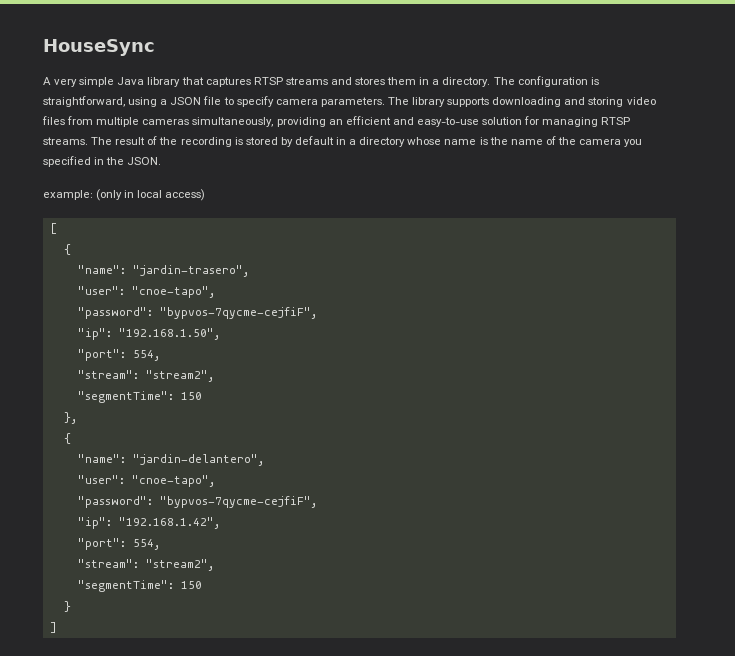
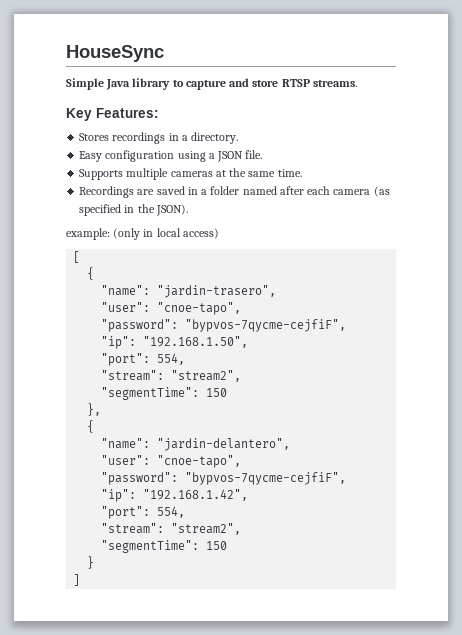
[43,76,599,87] [43,96,656,107] [42,116,631,127] [43,136,643,147] A very simple Java library that captures RTSP streams and stores them in a directory. The configuration is straightforward, using a JSON file to specify camera parameters. The library supports downloading and storing video files from multiple cameras simultaneously, providing an efficient and easy-to-use solution for managing RTSP streams. The result of the recording is stored by default in a directory whose name is the name of the camera you -> [66,78,357,90] [66,108,159,121] [79,132,239,144] [79,150,263,162] [79,168,302,180] [79,186,390,198] Simple Java library to capture and store RTSP streams. // Key Features: // Stores recordings in a directory. // Easy configuration using a JSON file. // Supports multiple cameras at the same time. // Recordings are saved in a folder named after each camera (as
[127,157,162,165] JSON. -> [155,204,188,216] JSON).

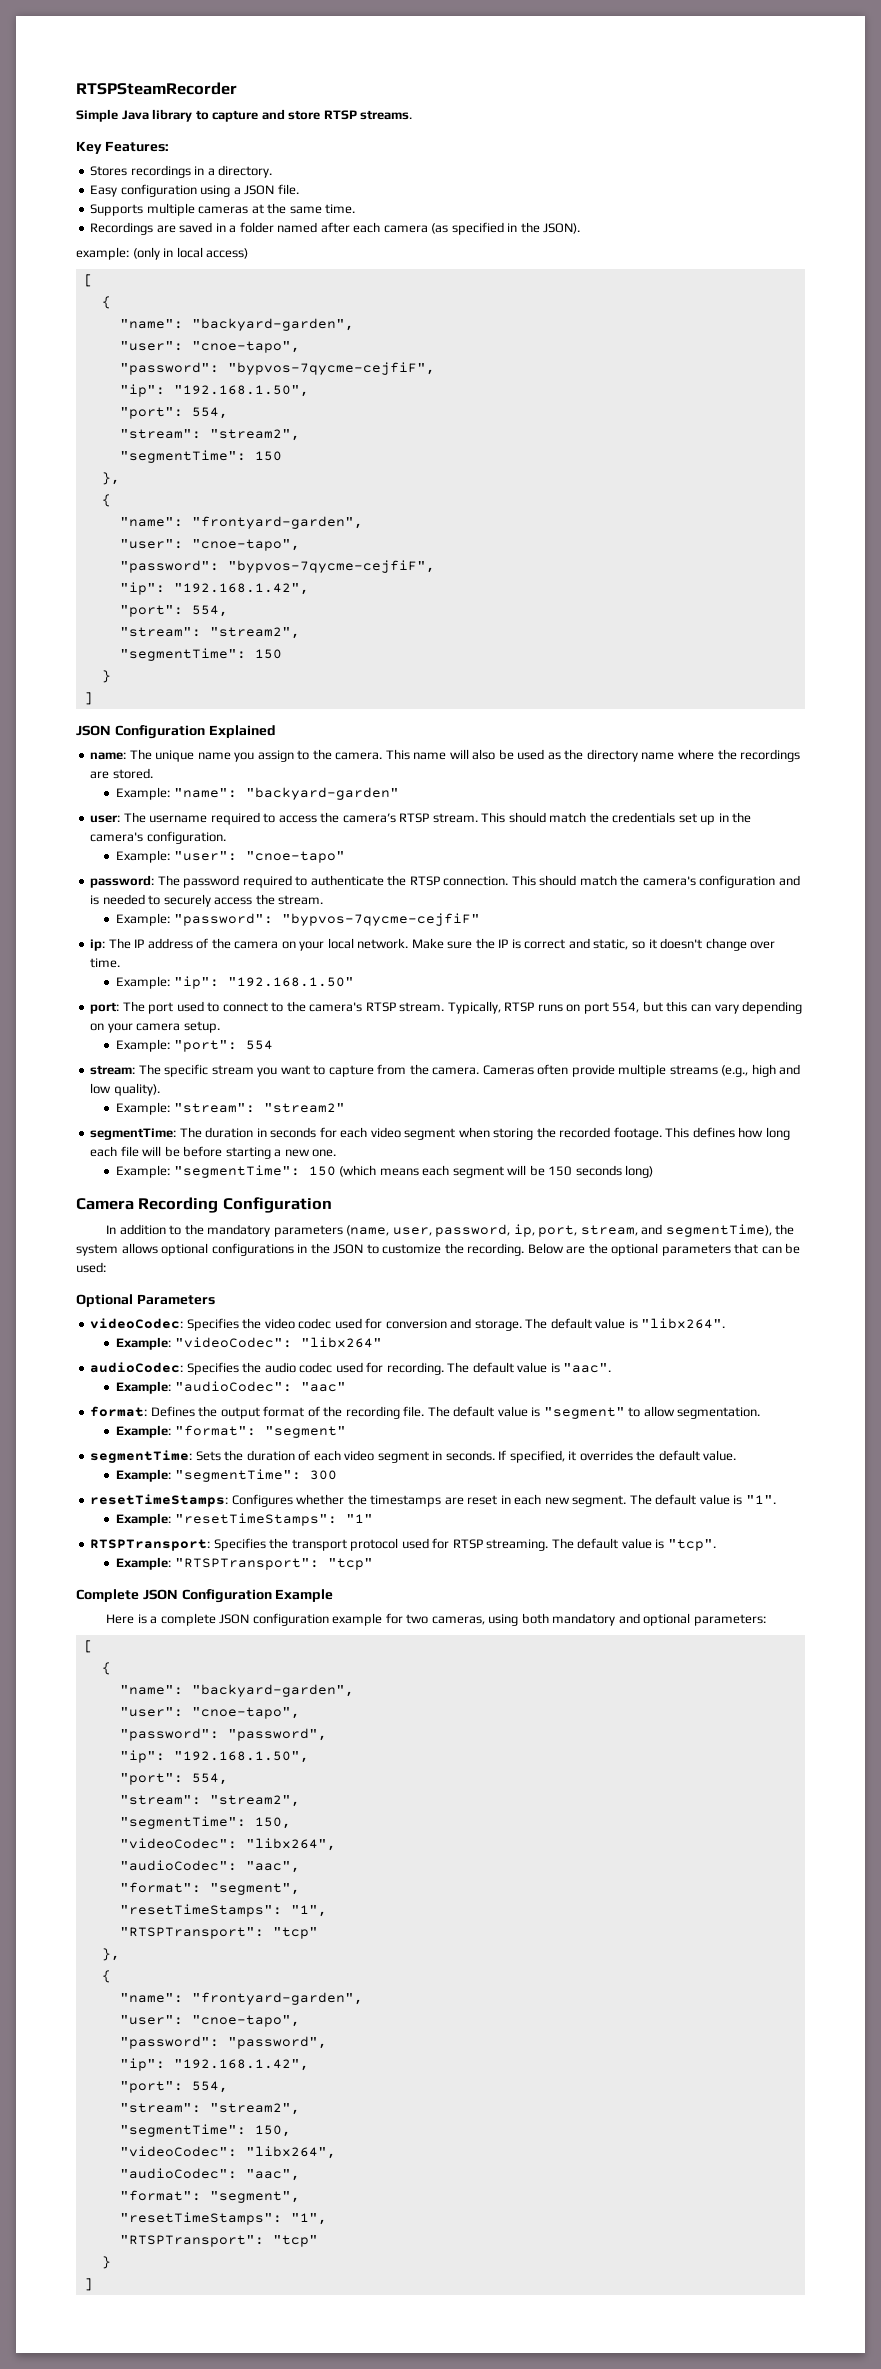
[66,45,164,62] HouseSync -> [76,82,237,95] RTSPSteamRecorder
[157,285,277,298] "jardin-trasero", -> [191,318,354,331] "backyard-garden",
[157,438,291,451] "jardin-delantero", -> [191,516,363,529] "frontyard-garden",
(81, 580) none -> [76,725,276,739] [90,749,801,762] [90,768,153,779] [115,787,399,800] [90,812,752,825] [90,831,226,844] [115,850,345,863] [90,875,800,888] [90,894,324,907] [115,913,480,926] [90,938,776,951] [90,958,121,968] [115,976,354,989] [90,1001,803,1014] [90,1021,220,1033] [115,1039,273,1052] [90,1064,801,1077] [90,1083,160,1096] [115,1102,345,1115] [90,1127,790,1140] [90,1146,337,1159] [115,1165,654,1178] [76,1197,332,1213] [106,1224,795,1237] [76,1243,801,1256] [76,1262,106,1273] [76,1294,215,1307] [90,1318,726,1331] [115,1337,382,1350] [90,1362,612,1375] [115,1381,346,1394] [90,1406,761,1419] [115,1425,346,1438] [90,1450,737,1463] [115,1469,337,1482] [90,1494,776,1507] [115,1513,373,1526] [90,1538,716,1551] [115,1557,373,1570] [76,1589,334,1603] [106,1613,766,1626] [83,1640,93,1653] [101,1662,111,1675] [119,1684,354,1697] [119,1707,300,1719] [119,1728,327,1741] [119,1750,309,1763] [119,1773,228,1785] [119,1795,300,1807] [119,1816,291,1829] [119,1838,336,1851] [119,1860,300,1873] [119,1882,300,1895] [119,1904,327,1917] [119,1927,318,1939] [101,1948,120,1961] [101,1970,111,1983] [119,1992,363,2005] [119,2015,300,2027] [119,2036,327,2049] [119,2058,309,2071] [119,2081,228,2093] [119,2103,300,2115] [119,2124,291,2137] [119,2146,336,2159] [119,2168,300,2181] [119,2190,300,2203] [119,2212,327,2225] [119,2235,318,2247] [101,2256,111,2269] [83,2278,93,2291] // JSON Configuration Explained // name: The unique name you assign to the camera. This name will also be used as the directory name where the recordings are stored. // Example: "name": "backyard-garden" // user: The username required to access the camera’s RTSP stream. This should match the credentials set up in the camera's configuration. // Example: "user": "cnoe-tapo" // password: The password required to authenticate the RTSP connection. This should match the camera's configuration and is needed to securely access the stream. // Example: "password": "bypvos-7qycme-cejfiF" // ip: The IP address of the camera on your local network. Make sure the IP is correct and static, so it doesn't change over time. // Example: "ip": "192.168.1.50" // port: The port used to connect to the camera's RTSP stream. Typically, RTSP runs on port 554, but this can vary depending on your camera setup. // Example: "port": 554 // stream: The specific stream you want to capture from the camera. Cameras often provide multiple streams (e.g., high and low quality). // Example: "stream": "stream2" // segmentTime: The duration in seconds for each video segment when storing the recorded footage. This defines how long each file will be before starting a new one. // Example: "segmentTime": 150 (which means each segment will be 150 seconds long) // Camera Recording Configuration // In addition to the mandatory parameters (name, user, password, ip, port, stream, and segmentTime), the system allows optional configurations in the JSON to customize the recording. Below are the optional parameters that can be used: // Optional Parameters // videoCodec: Specifies the video codec used for conversion and storage. The default value is "libx264". // Example: "videoCodec": "libx264" // audioCodec: Specifies the audio codec used for recording. The default value is "aac". // Example: "audioCodec": "aac" // format: Defines the output format of the recording file. The default value is "segment" to allow segmentation. // Example: "format": "segment" // segmentTime: Sets the duration of each video segment in seconds. If specified, it overrides the default value. // Example: "segmentTime": 300 // resetTimeStamps: Configures whether the timestamps are reset in each new segment. The default value is "1". // Example: "resetTimeStamps": "1" // RTSPTransport: Specifies the transport protocol used for RTSP streaming. The default value is "tcp". // Example: "RTSPTransport": "tcp" // Complete JSON Configuration Example // Here is a complete JSON configuration example for two cameras, using both mandatory and optional parameters: // [ // { // "name": "backyard-garden", // "user": "cnoe-tapo", // "password": "password", // "ip": "192.168.1.50", // "port": 554, // "stream": "stream2", // "segmentTime": 150, // "videoCodec": "libx264", // "audioCodec": "aac", // "format": "segment", // "resetTimeStamps": "1", // "RTSPTransport": "tcp" // }, // { // "name": "frontyard-garden", // "user": "cnoe-tapo", // "password": "password", // "ip": "192.168.1.42", // "port": 554, // "stream": "stream2", // "segmentTime": 150, // "videoCodec": "libx264", // "audioCodec": "aac", // "format": "segment", // "resetTimeStamps": "1", // "RTSPTransport": "tcp" // } // ]

